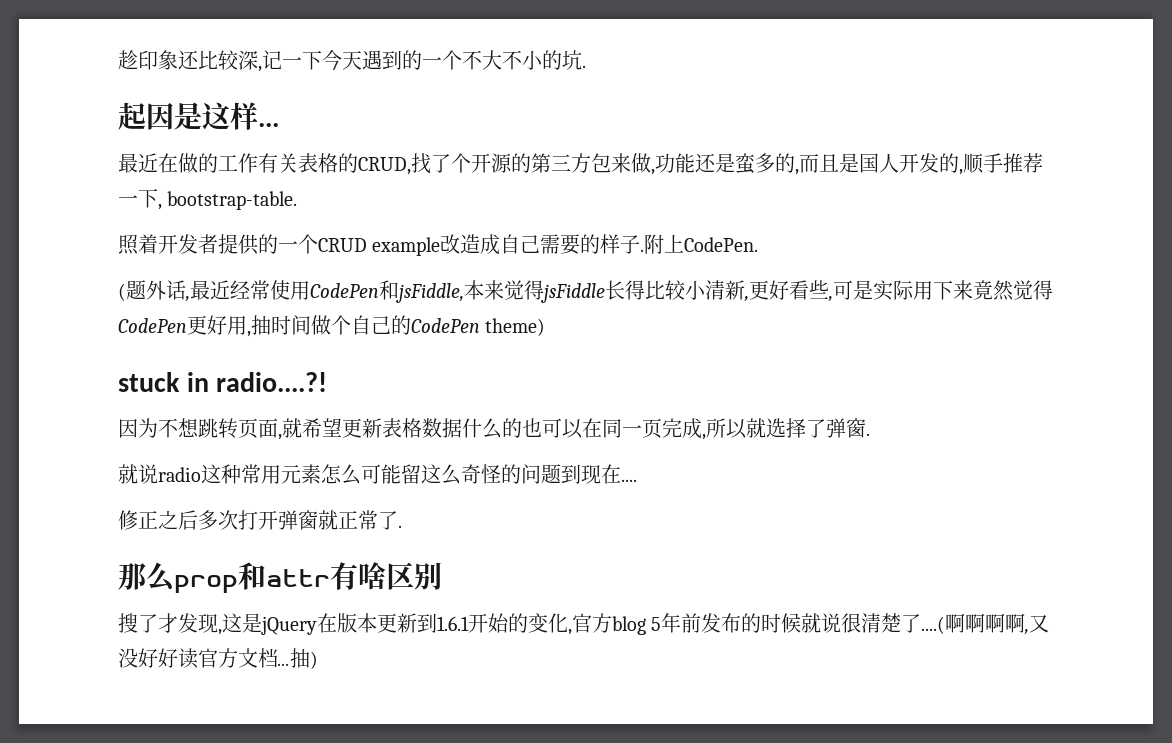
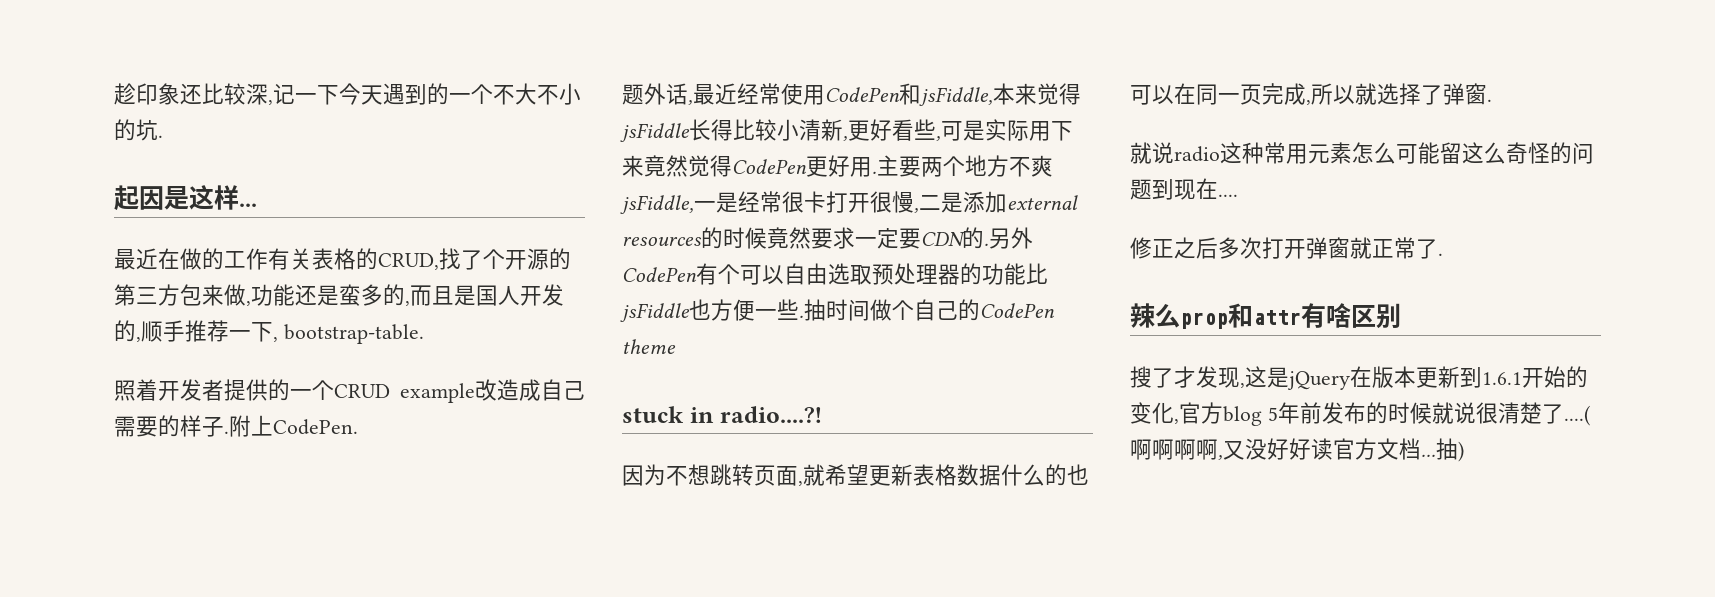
[118,283,126,301] ( -> (358, 427) none
[247,331,251,337] , -> [872,155,1053,177] [620,191,1078,214] [622,227,1033,249] [622,263,1048,285] [620,299,804,322] .主要两个地方不爽jsFiddle,一是经常很卡打开很慢,二是添加external resources的时候竟然要求一定要CDN的.另外CodePen有个可以自由选取预处理器的功能比jsFiddle也方便一些.
[485,318,546,336] theme) -> [622,339,676,354] theme
[118,563,146,590] 那 -> [1130,303,1155,328] 辣

